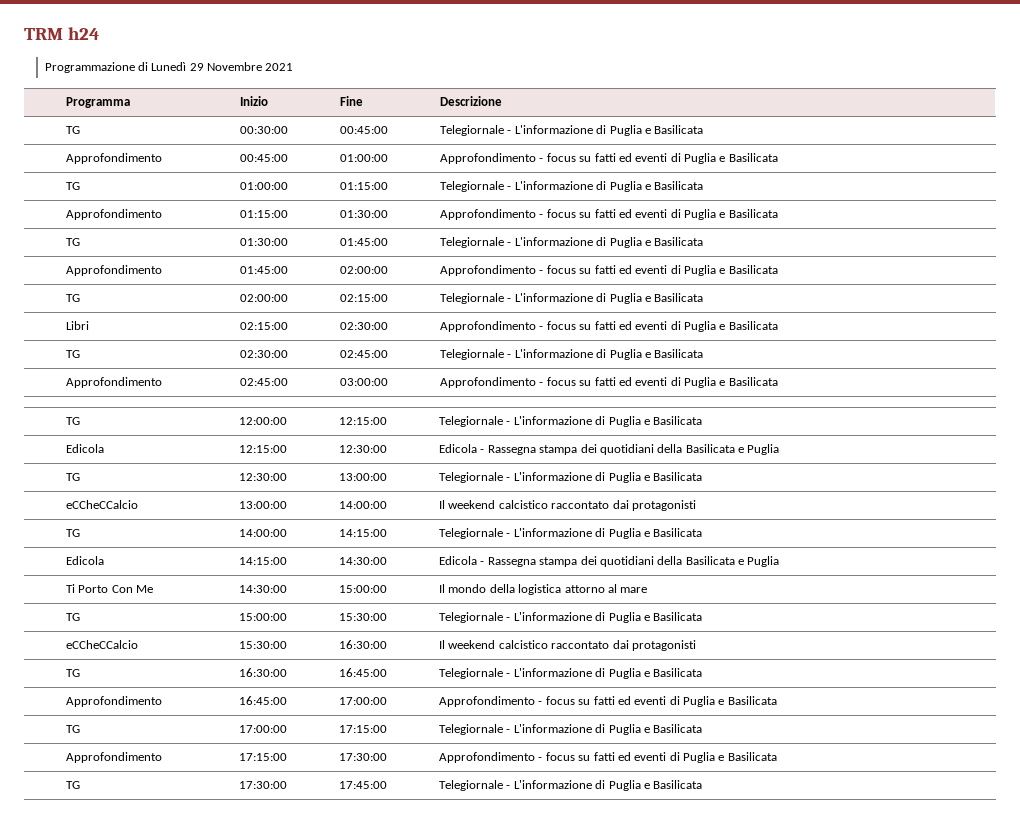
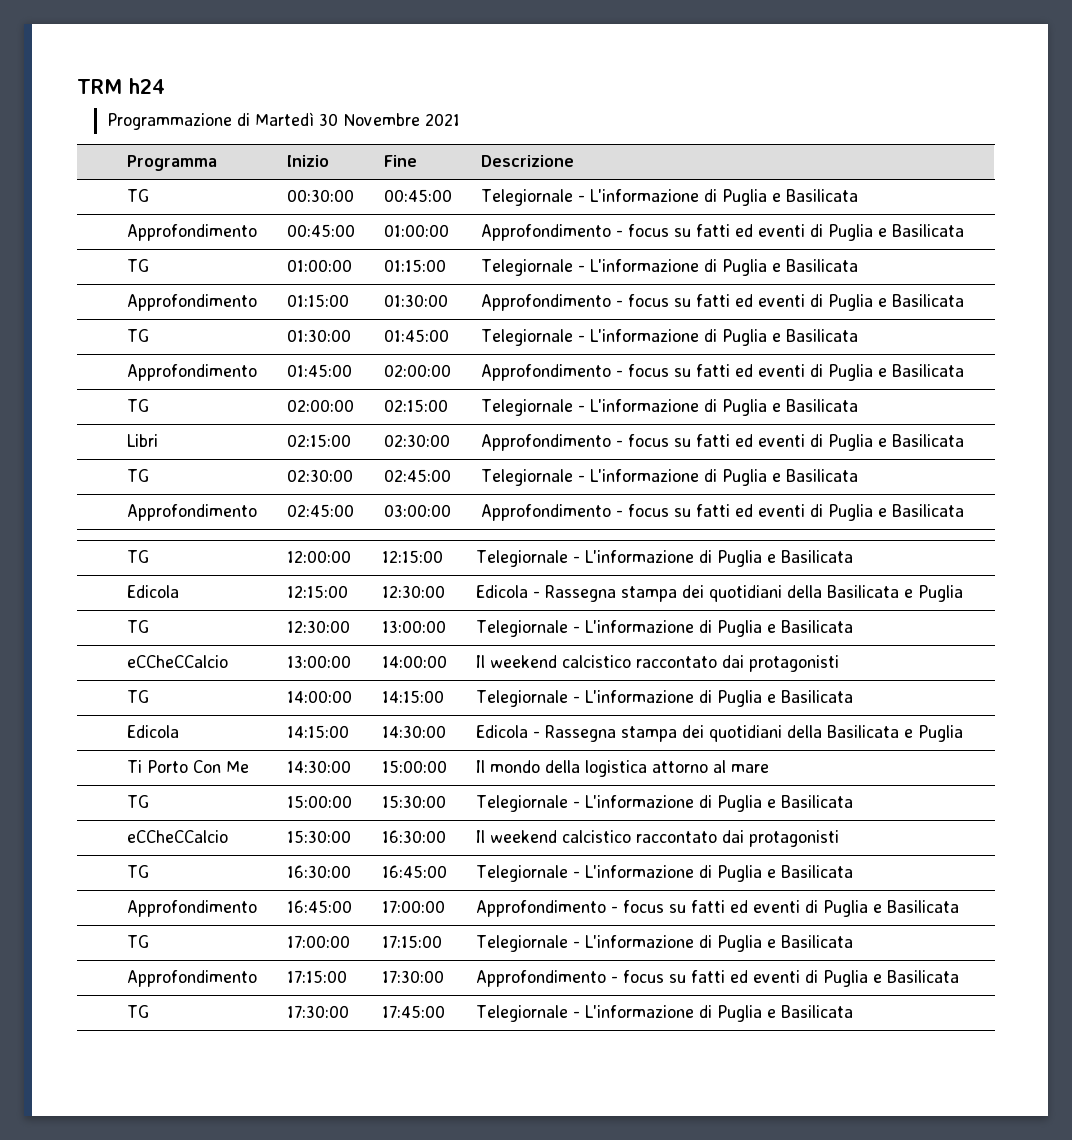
[151,62,204,71] Lunedì 29 -> [254,112,338,126] Martedì 30

